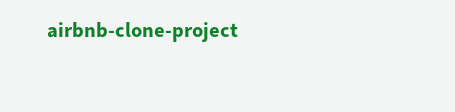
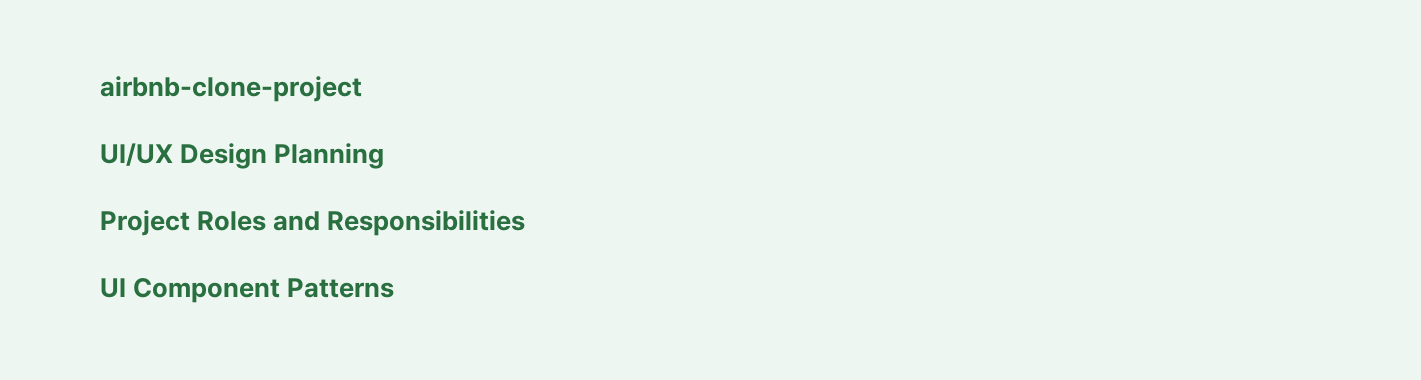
(238, 32) none -> [100,143,385,169] [100,210,526,236] [100,278,395,303] // UI/UX Design Planning // Project Roles and Responsibilities // UI Component Patterns

